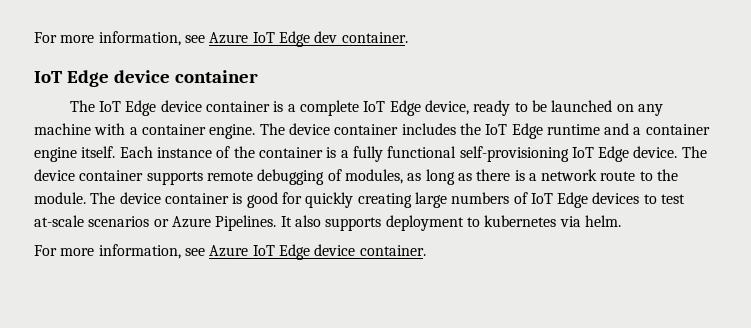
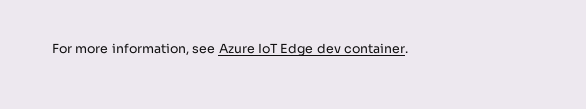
[34,70,258,87] [69,100,663,116] [34,123,710,139] [34,146,707,162] [34,169,679,185] [34,192,686,208] [34,215,621,231] [34,244,426,260] // IoT Edge device container // The IoT Edge device container is a complete IoT Edge device, ready to be launched on any machine with a container engine. The device container includes the IoT Edge runtime and a container engine itself. Each instance of the container is a fully functional self-provisioning IoT Edge device. The device container supports remote debugging of modules, as long as there is a network route to the module. The device container is good for quickly creating large numbers of IoT Edge devices to test at-scale scenarios or Azure Pipelines. It also supports deployment to kubernetes via helm. // For more information, see Azure IoT Edge device container. -> (408, 48) none

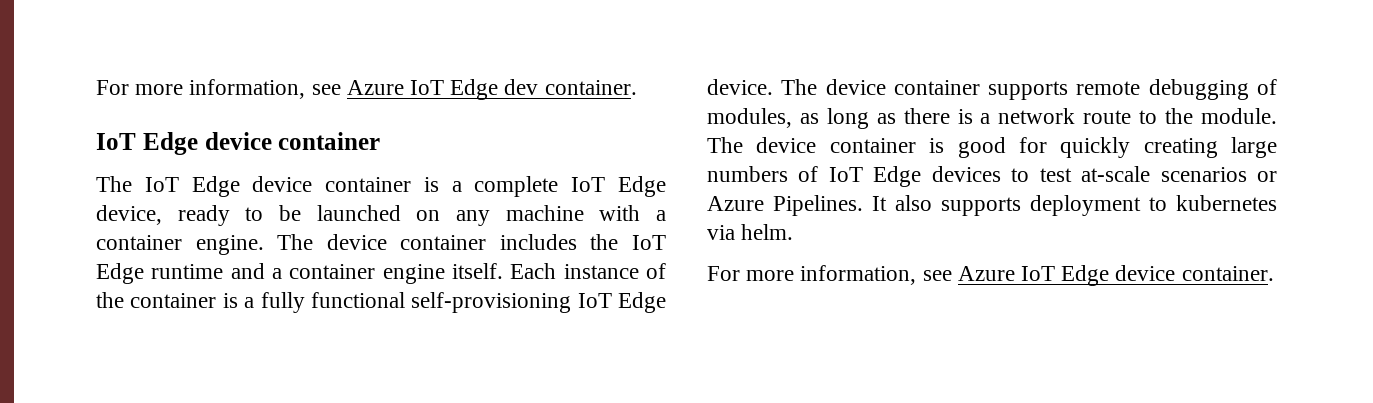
(408, 48) none -> [96,132,381,155] [96,176,666,197] [96,205,666,226] [96,234,666,255] [96,263,666,284] [96,292,666,313] [707,79,1277,100] [707,108,1277,129] [707,137,1277,158] [707,166,1277,187] [707,195,1277,216] [707,224,794,240] [707,265,1274,286] // IoT Edge device container // The IoT Edge device container is a complete IoT Edge device, ready to be launched on any machine with a container engine. The device container includes the IoT Edge runtime and a container engine itself. Each instance of the container is a fully functional self-provisioning IoT Edge device. The device container supports remote debugging of modules, as long as there is a network route to the module. The device container is good for quickly creating large numbers of IoT Edge devices to test at-scale scenarios or Azure Pipelines. It also supports deployment to kubernetes via helm. // For more information, see Azure IoT Edge device container.

